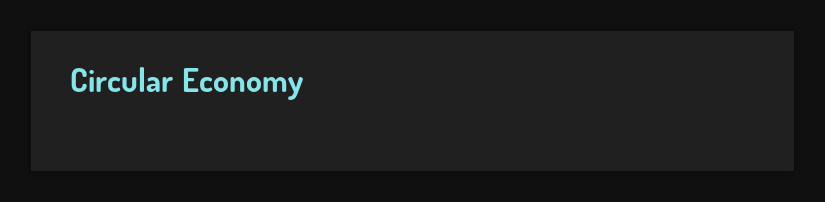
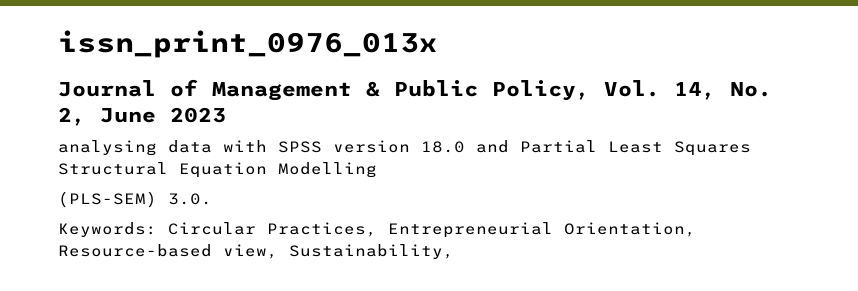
[70,67,303,100] Circular Economy -> [58,30,438,58] [58,79,772,101] [58,107,226,126] [58,140,751,156] [58,162,377,178] [58,191,212,208] [58,222,696,238] [58,244,454,259] issn_print_0976_013x // Journal of Management & Public Policy, Vol. 14, No. 2, June 2023 // analysing data with SPSS version 18.0 and Partial Least Squares Structural Equation Modelling // (PLS-SEM) 3.0. // Keywords: Circular Practices, Entrepreneurial Orientation, Resource-based view, Sustainability,

